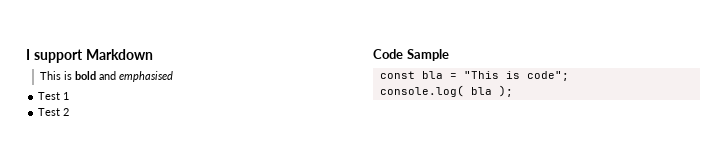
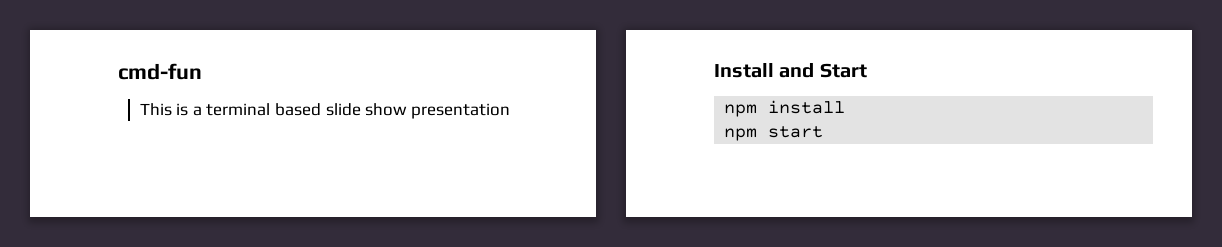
[26,49,153,63] I support Markdown -> [118,63,202,80] cmd-fun
[74,71,173,82] [38,92,70,100] [38,108,70,116] [373,49,449,61] [379,71,569,81] [379,85,513,97] bold and emphasised // Test 1 // Test 2 // Code Sample // const bla = "This is code"; // console.log( bla ); -> [192,103,510,119] [714,63,867,78] [724,100,846,117] [724,126,824,141] a terminal based slide show presentation // Install and Start // npm install // npm start

